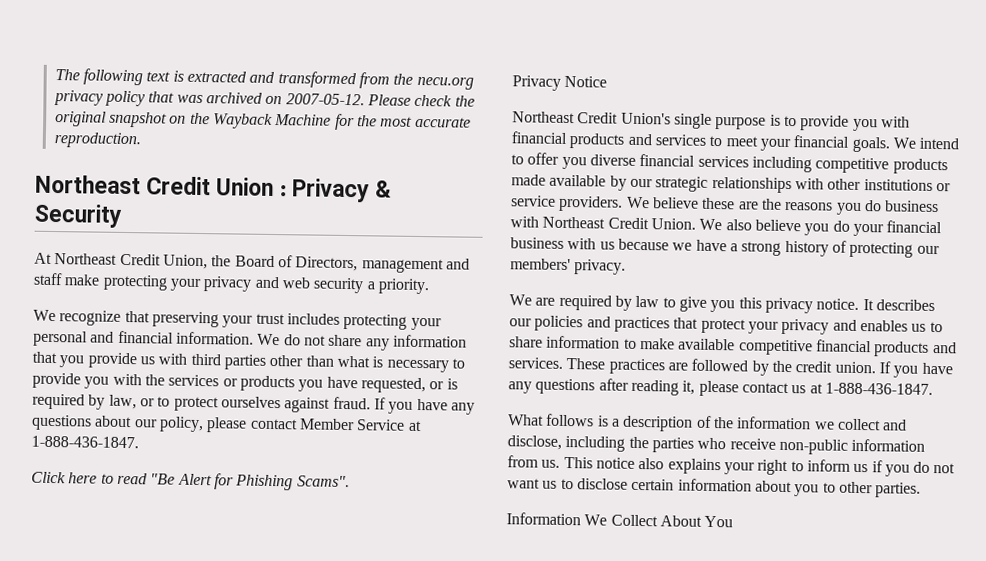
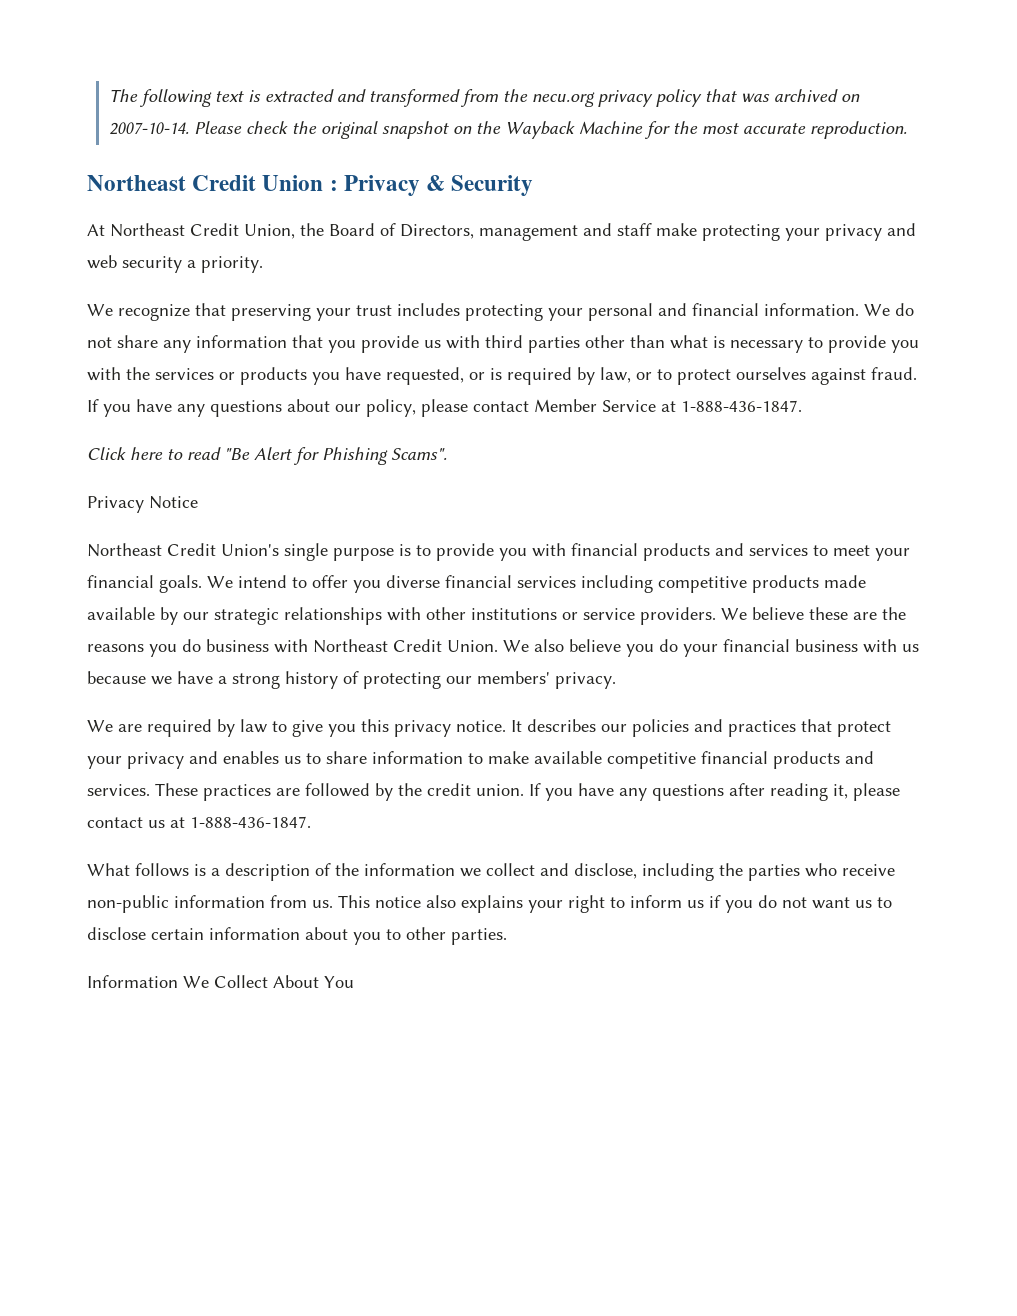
[285,93,365,106] 2007-05-12. -> [108,122,189,135] 2007-10-14.

